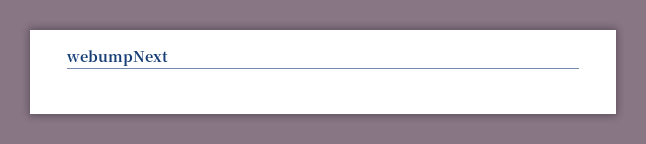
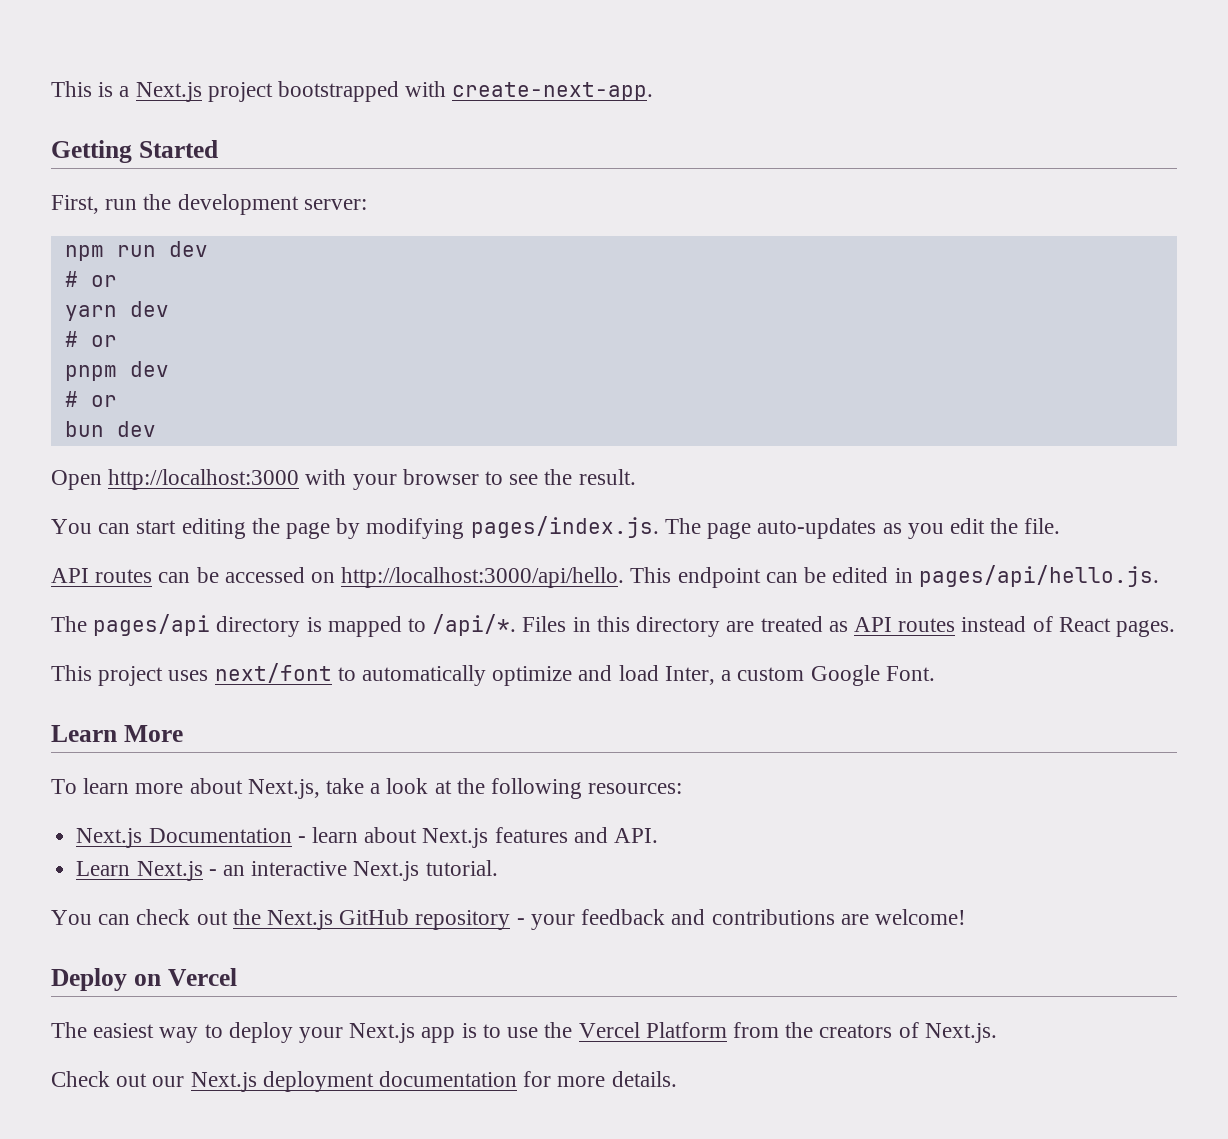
[66,50,168,66] webumpNext -> [51,81,654,102] [51,140,218,163] [51,194,367,215] [64,241,208,261] [64,271,117,287] [64,301,169,321] [64,331,117,347] [64,361,169,381] [64,391,117,407] [64,421,156,437] [51,469,636,490] [51,516,1061,539] [51,565,1159,588] [51,614,1175,637] [51,663,935,686] [51,725,183,742] [51,778,683,799] [76,827,658,848] [76,860,498,881] [51,909,966,930] [51,968,237,991] [51,1022,997,1043] [51,1071,677,1092] This is a Next.js project bootstrapped with create-next-app. // Getting Started // First, run the development server: // npm run dev // # or // yarn dev // # or // pnpm dev // # or // bun dev // Open http://localhost:3000 with your browser to see the result. // You can start editing the page by modifying pages/index.js. The page auto-updates as you edit the file. // API routes can be accessed on http://localhost:3000/api/hello. This endpoint can be edited in pages/api/hello.js. // The pages/api directory is mapped to /api/*. Files in this directory are treated as API routes instead of React pages. // This project uses next/font to automatically optimize and load Inter, a custom Google Font. // Learn More // To learn more about Next.js, take a look at the following resources: // Next.js Documentation - learn about Next.js features and API. // Learn Next.js - an interactive Next.js tutorial. // You can check out the Next.js GitHub repository - your feedback and contributions are welcome! // Deploy on Vercel // The easiest way to deploy your Next.js app is to use the Vercel Platform from the creators of Next.js. // Check out our Next.js deployment documentation for more details.

